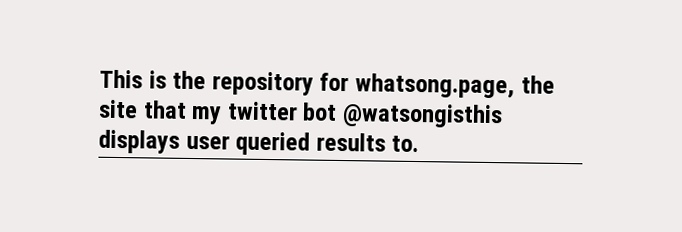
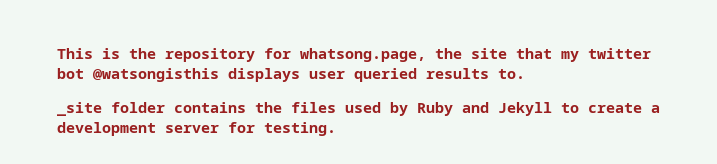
(420, 144) none -> [57,102,660,116] [57,122,336,136] // _site folder contains the files used by Ruby and Jekyll to create a development server for testing.

